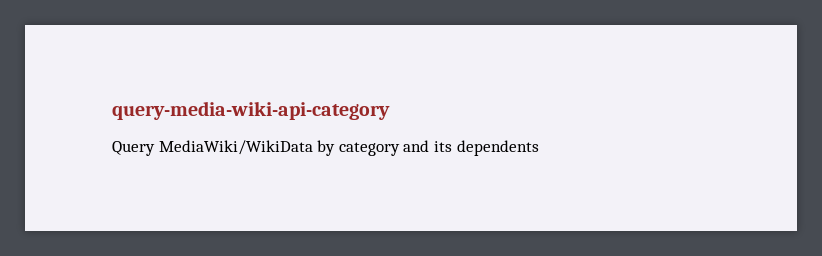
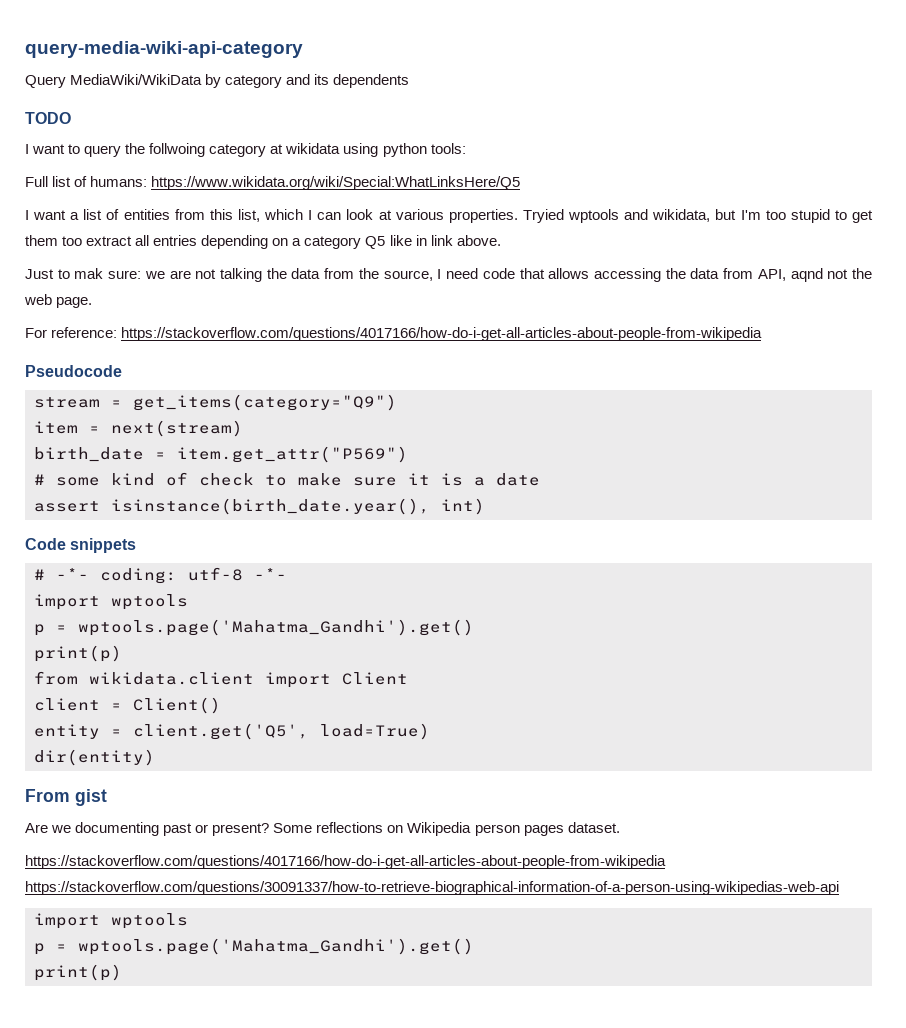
(539, 148) none -> [25,112,71,124] [25,143,466,157] [25,176,521,190] [25,209,874,223] [25,235,501,249] [25,268,873,282] [24,294,93,308] [25,327,763,341] [25,365,122,377] [34,394,397,411] [34,420,243,437] [34,446,408,463] [34,472,540,486] [34,498,485,515] [25,538,137,553] [34,567,287,584] [34,594,188,610] [34,619,474,636] [34,645,122,662] [34,671,408,688] [34,697,221,714] [34,723,430,740] [34,749,155,766] [25,789,107,806] [25,822,620,836] [25,855,666,869] [25,881,839,895] [34,913,188,929] [34,938,474,955] [34,964,122,981] // TODO // I want to query the follwoing category at wikidata using python tools: // Full list of humans: https://www.wikidata.org/wiki/Special:WhatLinksHere/Q5 // I want a list of entities from this list, which I can look at various properties. Tryied wptools and wikidata, but I'm too stupid to get them too extract all entries depending on a category Q5 like in link above. // Just to mak sure: we are not talking the data from the source, I need code that allows accessing the data from API, aqnd not the web page. // For reference: https://stackoverflow.com/questions/4017166/how-do-i-get-all-articles-about-people-from-wikipedia // Pseudocode // stream = get_items(category="Q9") // item = next(stream) // birth_date = item.get_attr("P569") // # some kind of check to make sure it is a date // assert isinstance(birth_date.year(), int) // Code snippets // # -*- coding: utf-8 -*- // import wptools // p = wptools.page('Mahatma_Gandhi').get() // print(p) // from wikidata.client import Client // client = Client() // entity = client.get('Q5', load=True) // dir(entity) // From gist // Are we documenting past or present? Some reflections on Wikipedia person pages dataset. // https://stackoverflow.com/questions/4017166/how-do-i-get-all-articles-about-people-from-wikipedia https://stackoverflow.com/questions/30091337/how-to-retrieve-biographical-information-of-a-person-using-wikipedias-web-api // import wptools // p = wptools.page('Mahatma_Gandhi').get() // print(p)

